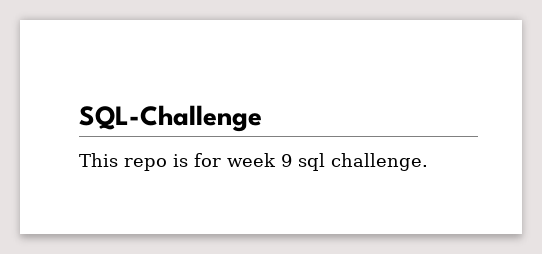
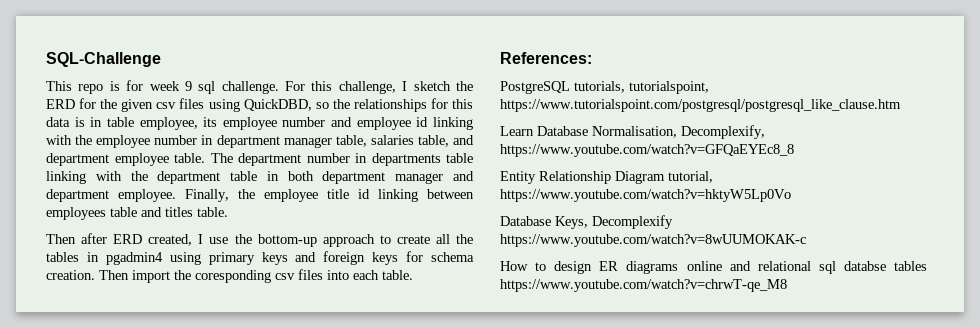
(428, 162) none -> [285,81,473,94] [46,98,473,112] [46,117,473,130] [46,135,475,148] [46,153,473,166] [46,171,474,184] [46,189,474,202] [46,207,228,220] [46,233,473,247] [46,251,474,265] [46,269,413,283] [500,52,592,64] [500,81,709,94] [500,99,901,112] [500,125,765,139] [500,144,794,157] [500,171,713,184] [500,189,791,202] [500,215,673,229] [500,234,806,247] [500,261,927,274] [500,279,787,292] For this challenge, I sketch the ERD for the given csv files using QuickDBD, so the relationships for this data is in table employee, its employee number and employee id linking with the employee number in department manager table, salaries table, and department employee table. The department number in departments table linking with the department table in both department manager and department employee. Finally, the employee title id linking between employees table and titles table. // Then after ERD created, I use the bottom-up approach to create all the tables in pgadmin4 using primary keys and foreign keys for schema creation. Then import the coresponding csv files into each table. // References: // PostgreSQL tutorials, tutorialspoint, https://www.tutorialspoint.com/postgresql/postgresql_like_clause.htm // Learn Database Normalisation, Decomplexify, https://www.youtube.com/watch?v=GFQaEYEc8_8 // Entity Relationship Diagram tutorial, https://www.youtube.com/watch?v=hktyW5Lp0Vo // Database Keys, Decomplexify https://www.youtube.com/watch?v=8wUUMOKAK-c // How to design ER diagrams online and relational sql databse tables https://www.youtube.com/watch?v=chrwT-qe_M8

